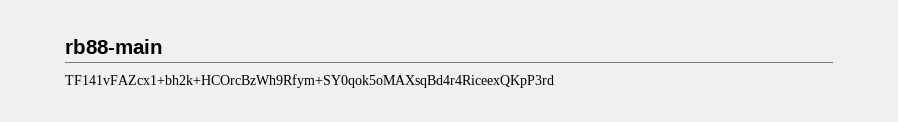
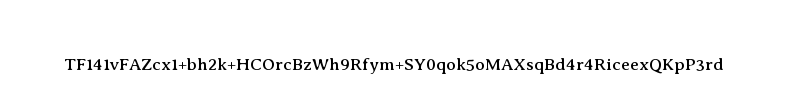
[65,39,163,54] rb88-main // -> (64, 66) none

